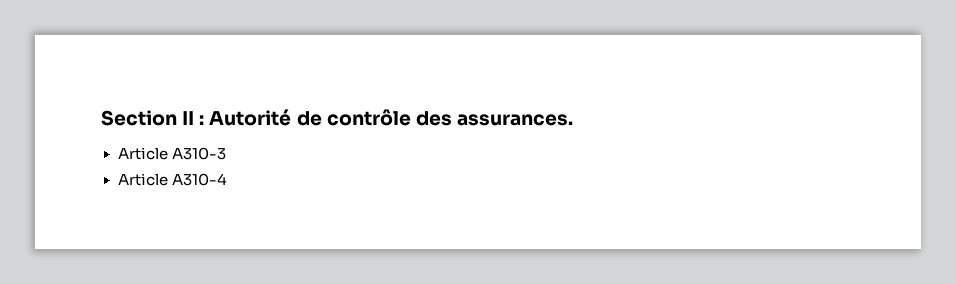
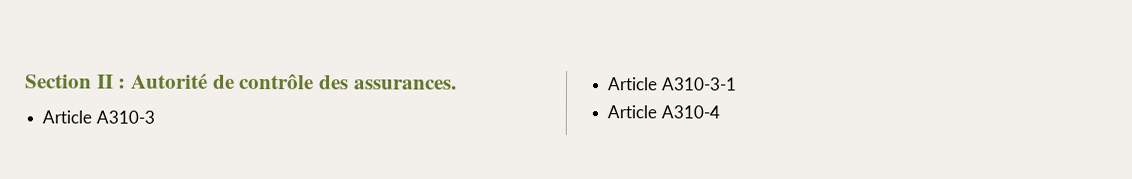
(226, 153) none -> [607,77,737,91] // Article A310-3-1

